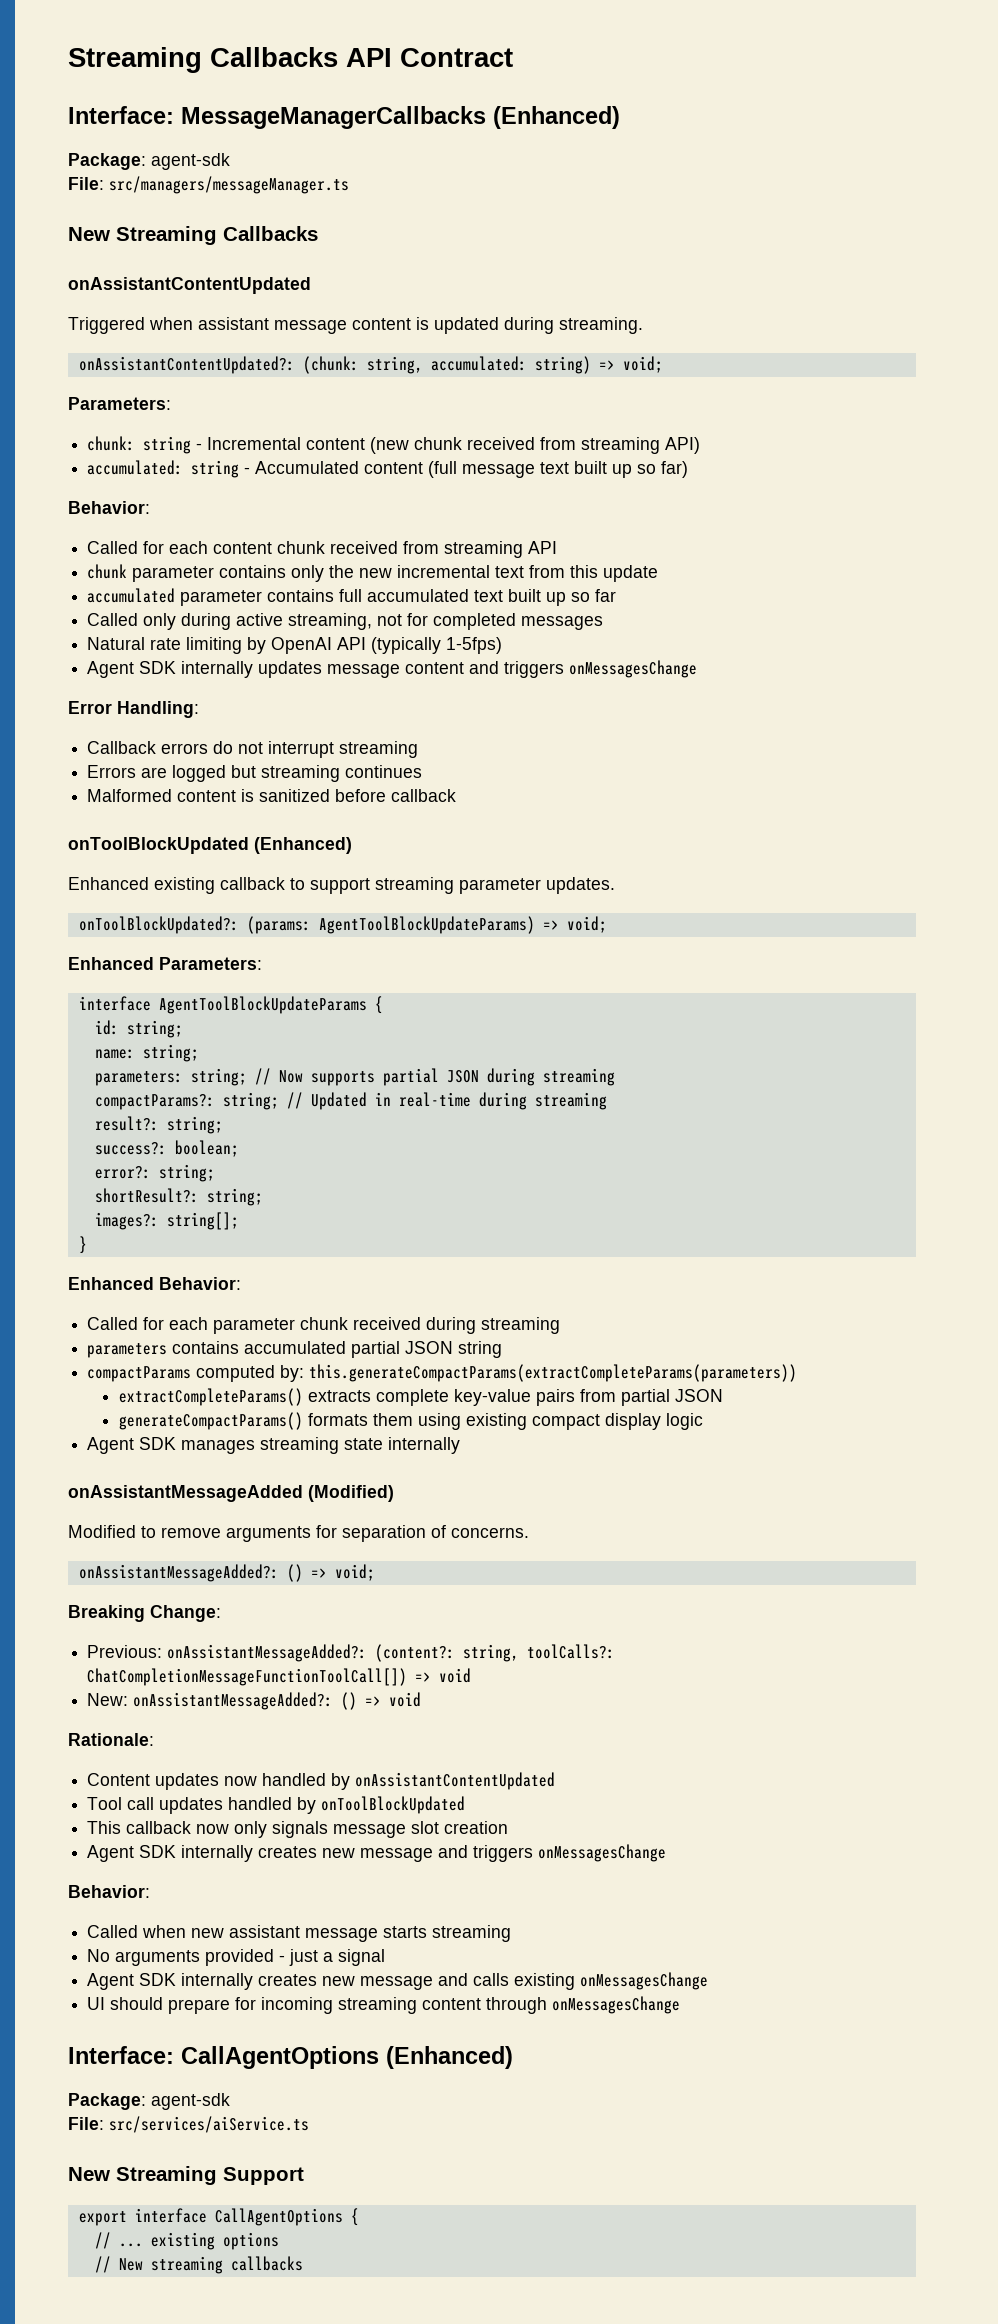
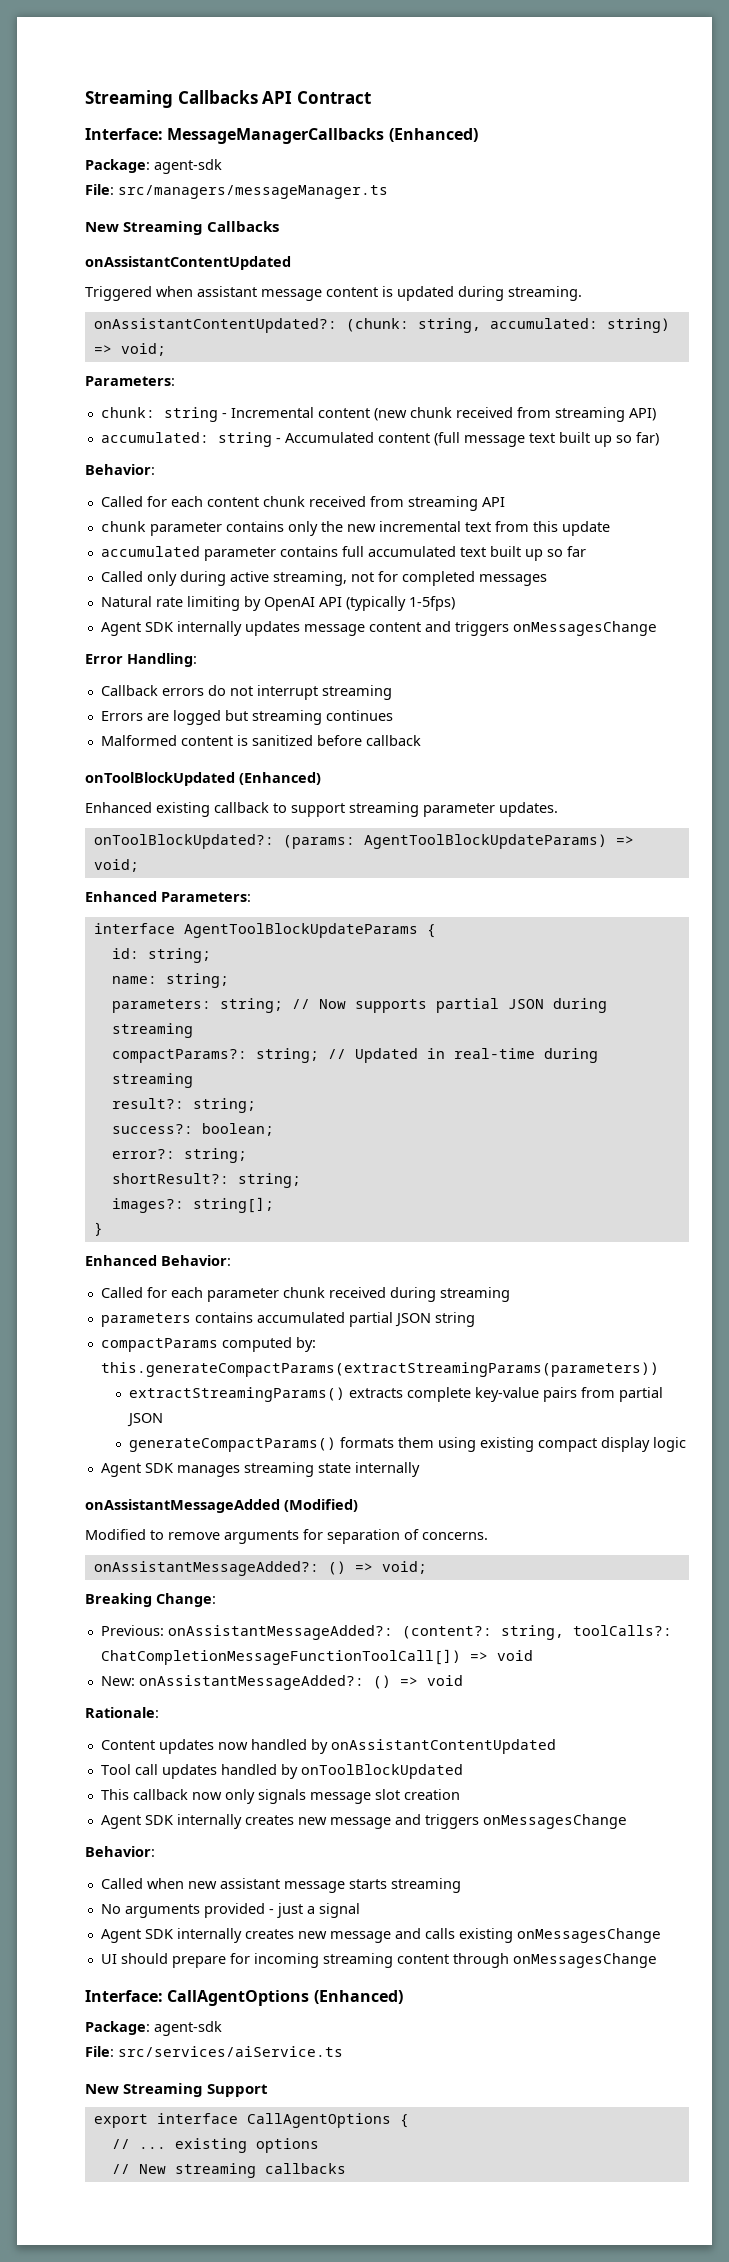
[309,1364,798,1382] [118,1388,303,1406] this.generateCompactParams(extractCompleteParams(parameters)) // extractCompleteParams() -> [100,1362,659,1377] [128,1387,345,1402] this.generateCompactParams(extractStreamingParams(parameters)) // extractStreamingParams()

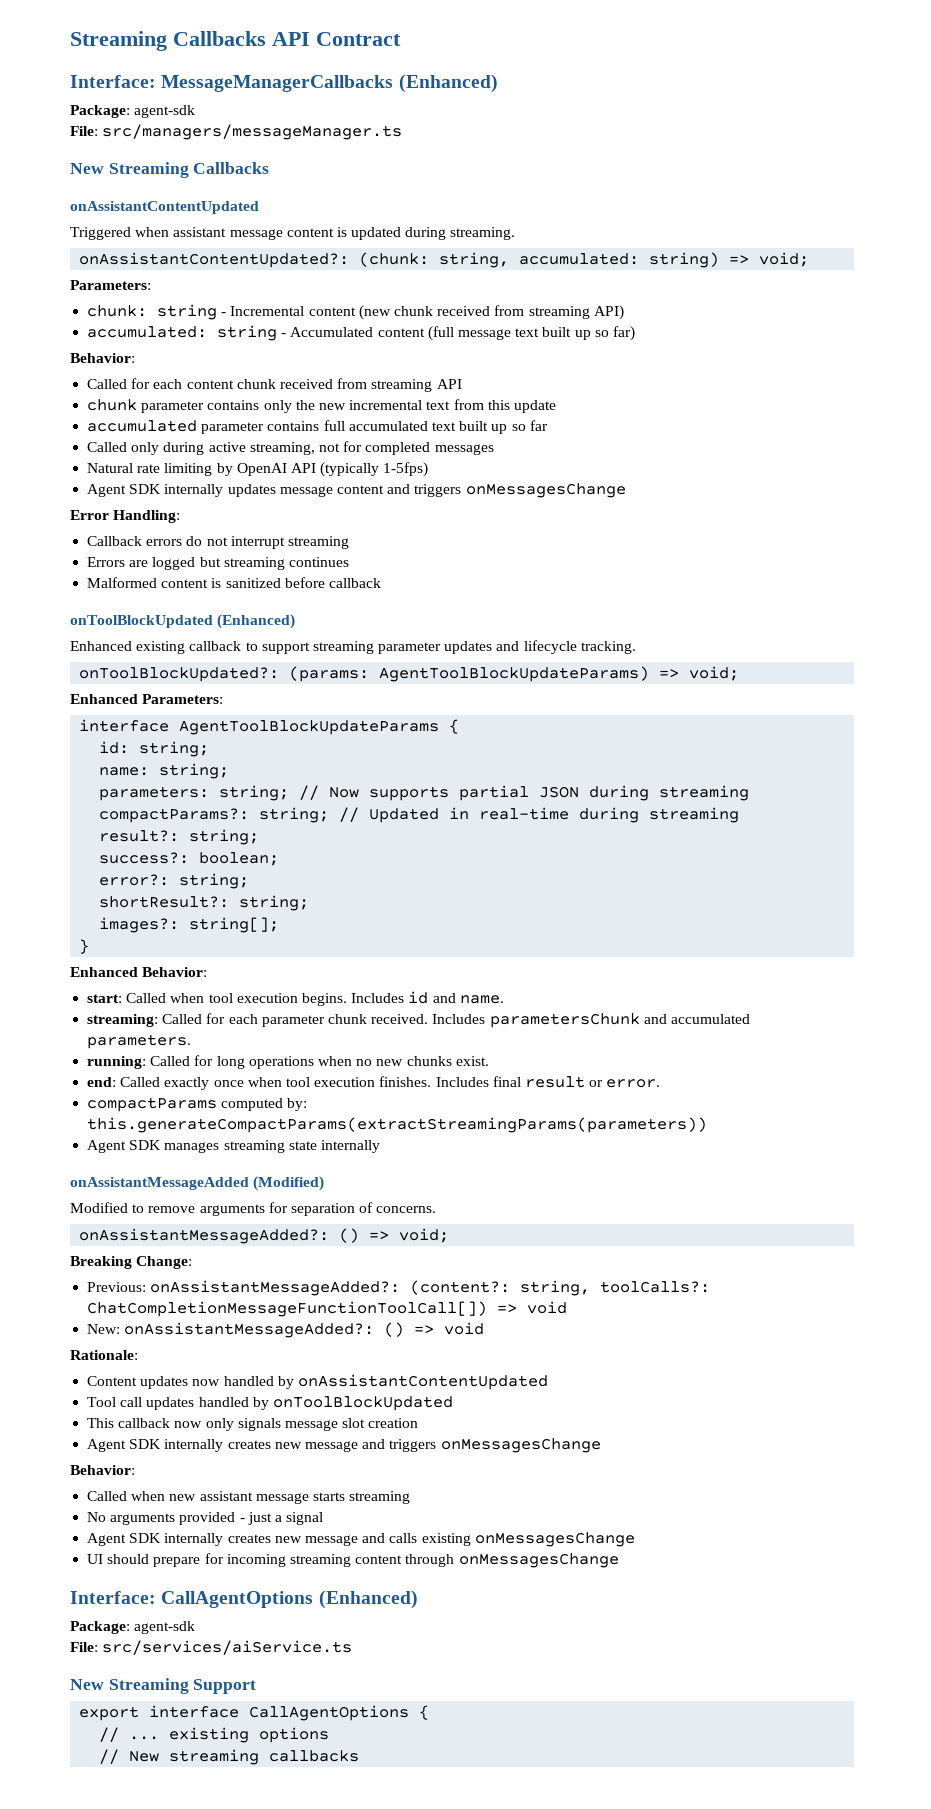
[499,802,558,817] updates. -> [444,640,636,654] updates and lifecycle tracking.
(231, 1260) none -> [87,991,504,1006] [87,1014,159,1027] start: Called when tool execution begins. Includes id and name. // streaming:
[328,1287,510,1302] [100,1312,475,1327] [100,1337,316,1352] [100,1362,659,1377] [128,1387,663,1402] [126,1413,163,1427] [128,1437,686,1452] received during streaming // parameters contains accumulated partial JSON string // compactParams computed by: this.generateCompactParams(extractStreamingParams(parameters)) // extractStreamingParams() extracts complete key-value pairs from partial JSON // generateCompactParams() formats them using existing compact display logic -> [371,1013,750,1028] [87,1034,192,1049] [87,1055,489,1069] [87,1076,661,1090] [87,1097,308,1112] [87,1117,708,1133] received. Includes parametersChunk and accumulated parameters. // running: Called for long operations when no new chunks exist. // end: Called exactly once when tool execution finishes. Includes final result or error. // compactParams computed by: this.generateCompactParams(extractStreamingParams(parameters))

